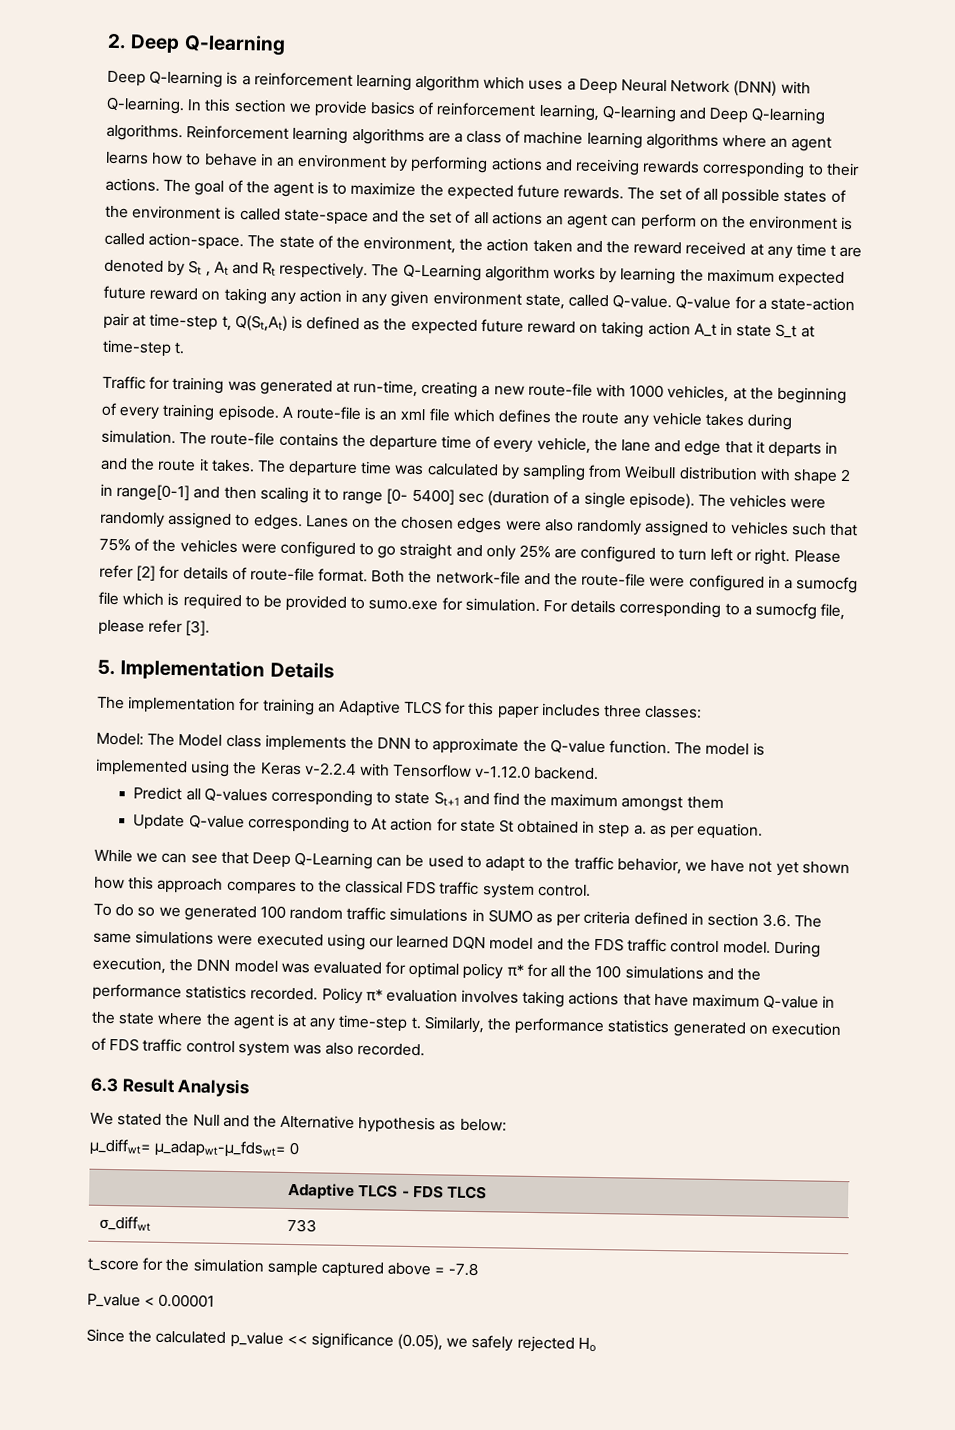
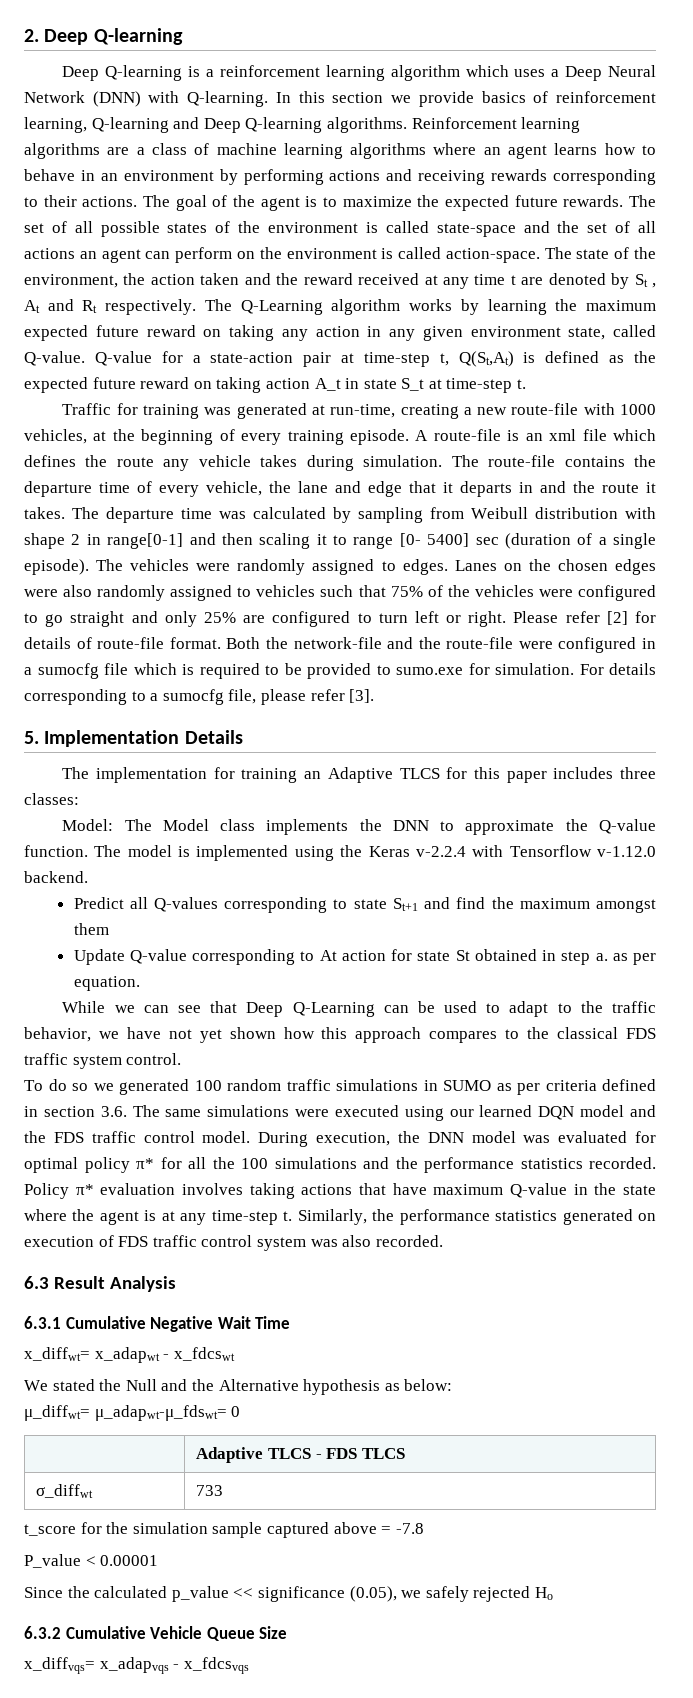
(250, 1088) none -> [24,1316,291,1332] [24,1347,235,1363] // 6.3.1 Cumulative Negative Wait Time // x_diffwt= x_adapwt - x_fdcswt
(596, 1345) none -> [24,1626,288,1641] [24,1657,249,1674] // 6.3.2 Cumulative Vehicle Queue Size // x_diffvqs= x_adapvqs - x_fdcsvqs

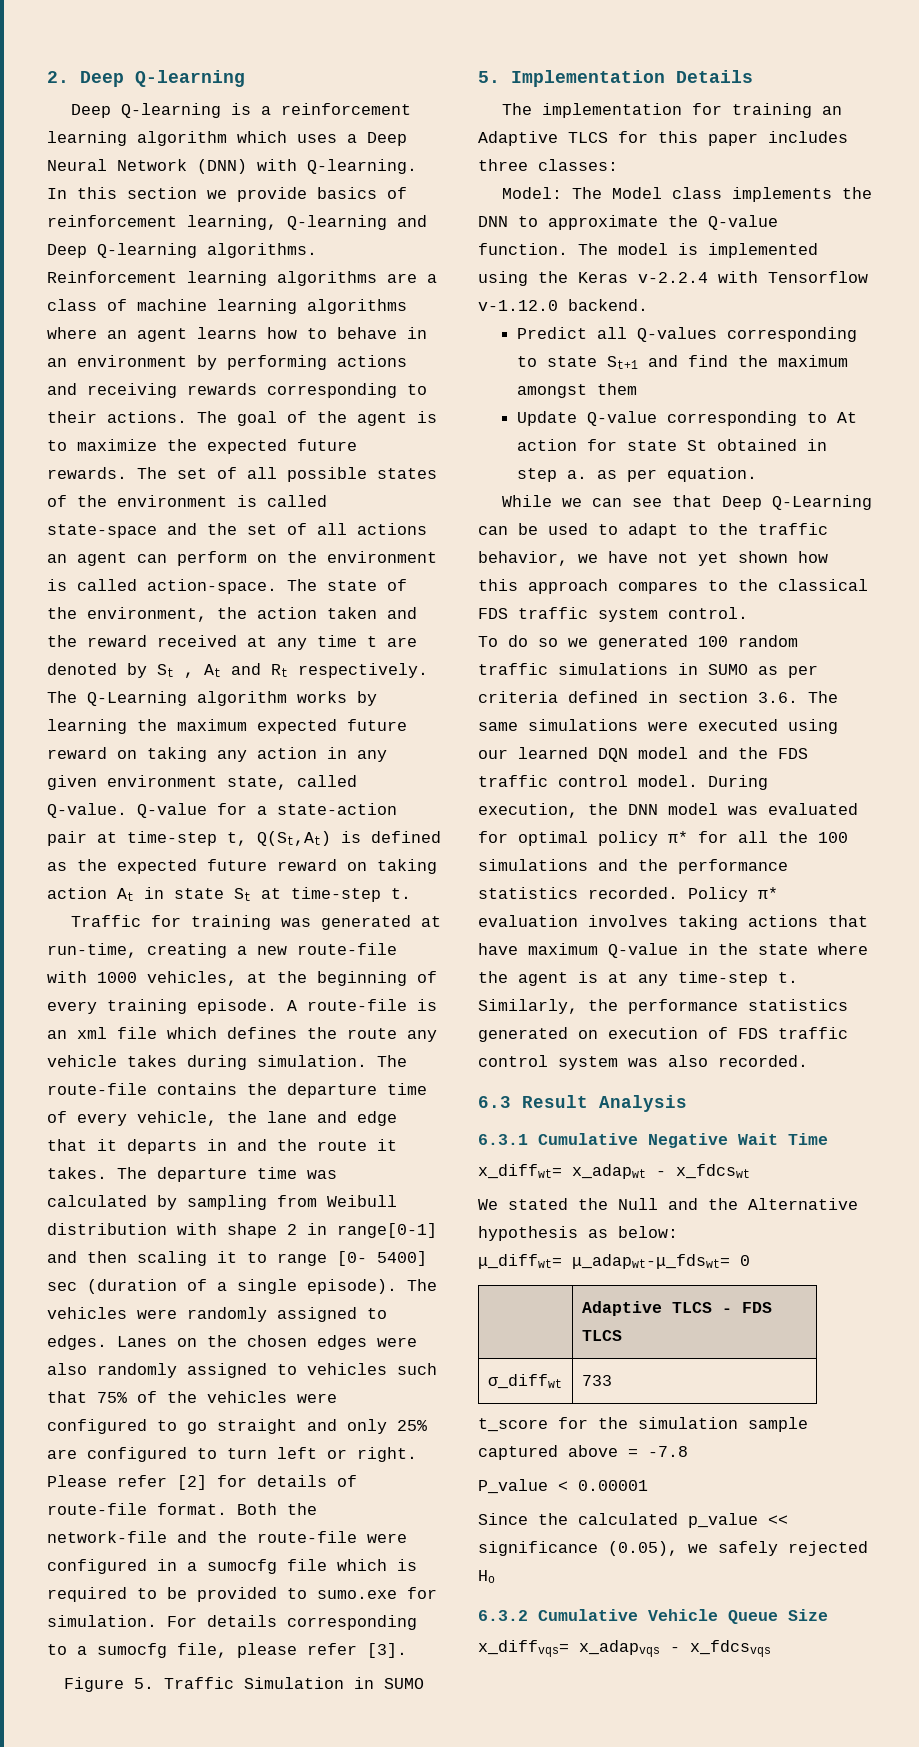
[314,378,341,391] A_t -> [117,888,134,901] At
[401,378,425,391] S_t -> [234,888,251,901] St
(375, 696) none -> [64,1677,424,1692] // Figure 5. Traffic Simulation in SUMO

